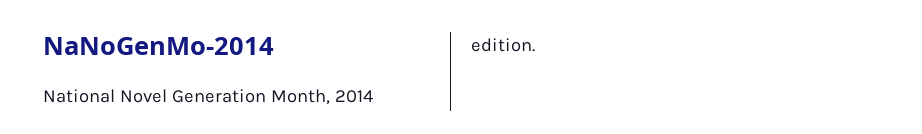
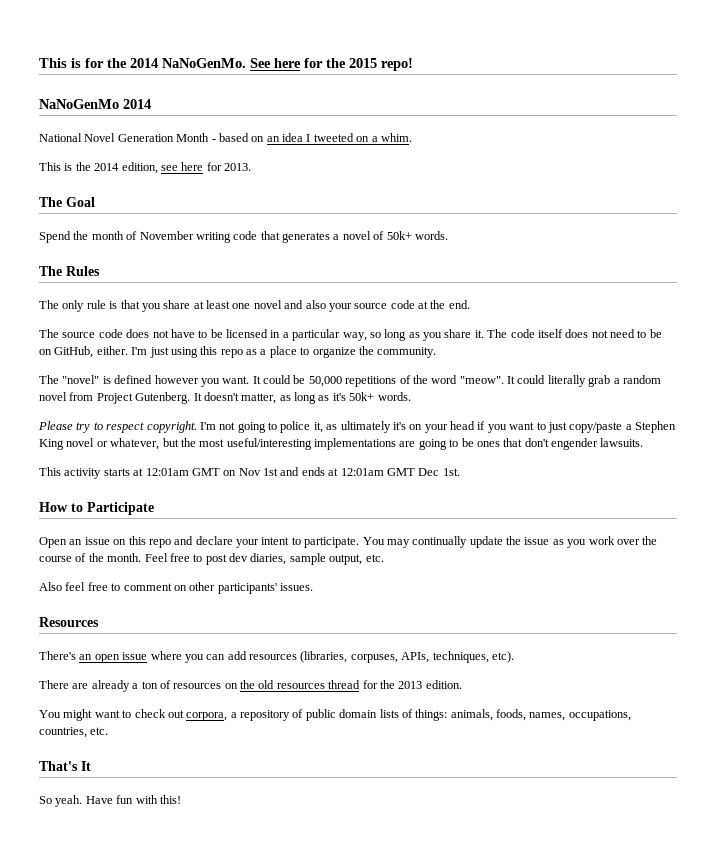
[43,37,274,55] [43,89,373,105] [471,38,535,52] NaNoGenMo-2014 // National Novel Generation Month, 2014 edition. -> [39,58,413,71] [39,99,151,109] [39,133,412,142] [39,162,251,174] [39,197,95,207] [39,231,448,243] [39,266,100,276] [39,300,470,312] [39,329,662,341] [39,346,437,358] [39,375,661,387] [39,392,411,404] [38,421,676,433] [39,438,644,450] [39,467,460,479] [39,502,154,515] [39,536,658,548] [39,553,384,565] [39,582,313,594] [39,617,99,627] [39,651,514,663] [39,680,462,692] [39,709,631,721] [39,727,109,738] [39,761,91,771] [39,795,181,807] This is for the 2014 NaNoGenMo. See here for the 2015 repo! // NaNoGenMo 2014 // National Novel Generation Month - based on an idea I tweeted on a whim. // This is the 2014 edition, see here for 2013. // The Goal // Spend the month of November writing code that generates a novel of 50k+ words. // The Rules // The only rule is that you share at least one novel and also your source code at the end. // The source code does not have to be licensed in a particular way, so long as you share it. The code itself does not need to be on GitHub, either. I'm just using this repo as a place to organize the community. // The "novel" is defined however you want. It could be 50,000 repetitions of the word "meow". It could literally grab a random novel from Project Gutenberg. It doesn't matter, as long as it's 50k+ words. // Please try to respect copyright. I'm not going to police it, as ultimately it's on your head if you want to just copy/paste a Stephen King novel or whatever, but the most useful/interesting implementations are going to be ones that don't engender lawsuits. // This activity starts at 12:01am GMT on Nov 1st and ends at 12:01am GMT Dec 1st. // How to Participate // Open an issue on this repo and declare your intent to participate. You may continually update the issue as you work over the course of the month. Feel free to post dev diaries, sample output, etc. // Also feel free to comment on other participants' issues. // Resources // There's an open issue where you can add resources (libraries, corpuses, APIs, techniques, etc). // There are already a ton of resources on the old resources thread for the 2013 edition. // You might want to check out corpora, a repository of public domain lists of things: animals, foods, names, occupations, countries, etc. // That's It // So yeah. Have fun with this!

